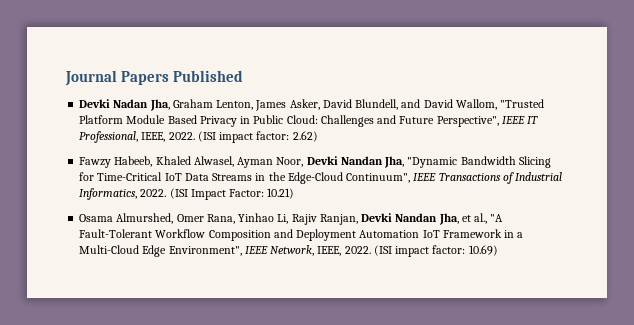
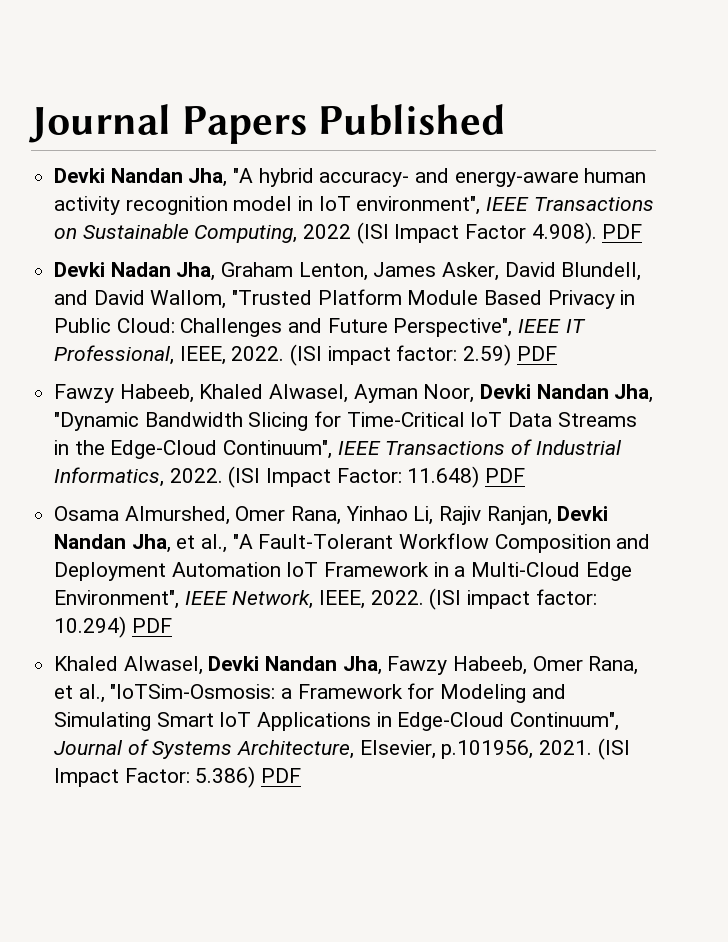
(243, 76) none -> [54,168,647,187] [54,196,654,215] [54,222,643,244] // Devki Nandan Jha, "A hybrid accuracy- and energy-aware human activity recognition model in IoT environment", IEEE Transactions on Sustainable Computing, 2022 (ISI Impact Factor 4.908). PDF
[292,131,318,142] 2.62) -> [463,344,557,366] 2.59) PDF
[267,188,295,199] 10.21) -> [407,466,526,488] 11.648) PDF
[468,245,498,256] 10.69) -> [54,616,172,638] [54,656,639,675] [54,683,566,703] [54,712,620,731] [54,738,630,760] [54,766,302,788] 10.294) PDF // Khaled Alwasel, Devki Nandan Jha, Fawzy Habeeb, Omer Rana, et al., "IoTSim-Osmosis: a Framework for Modeling and Simulating Smart IoT Applications in Edge-Cloud Continuum", Journal of Systems Architecture, Elsevier, p.101956, 2021. (ISI Impact Factor: 5.386) PDF

